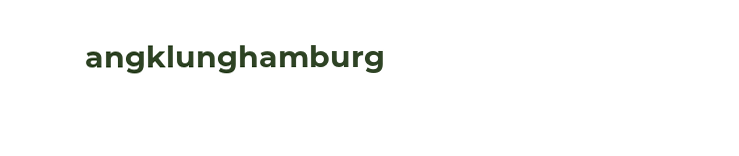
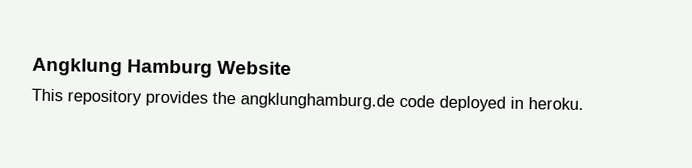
[84,44,385,74] angklunghamburg -> [32,57,293,78] [31,88,584,112] Angklung Hamburg Website // This repository provides the angklunghamburg.de code deployed in heroku.

